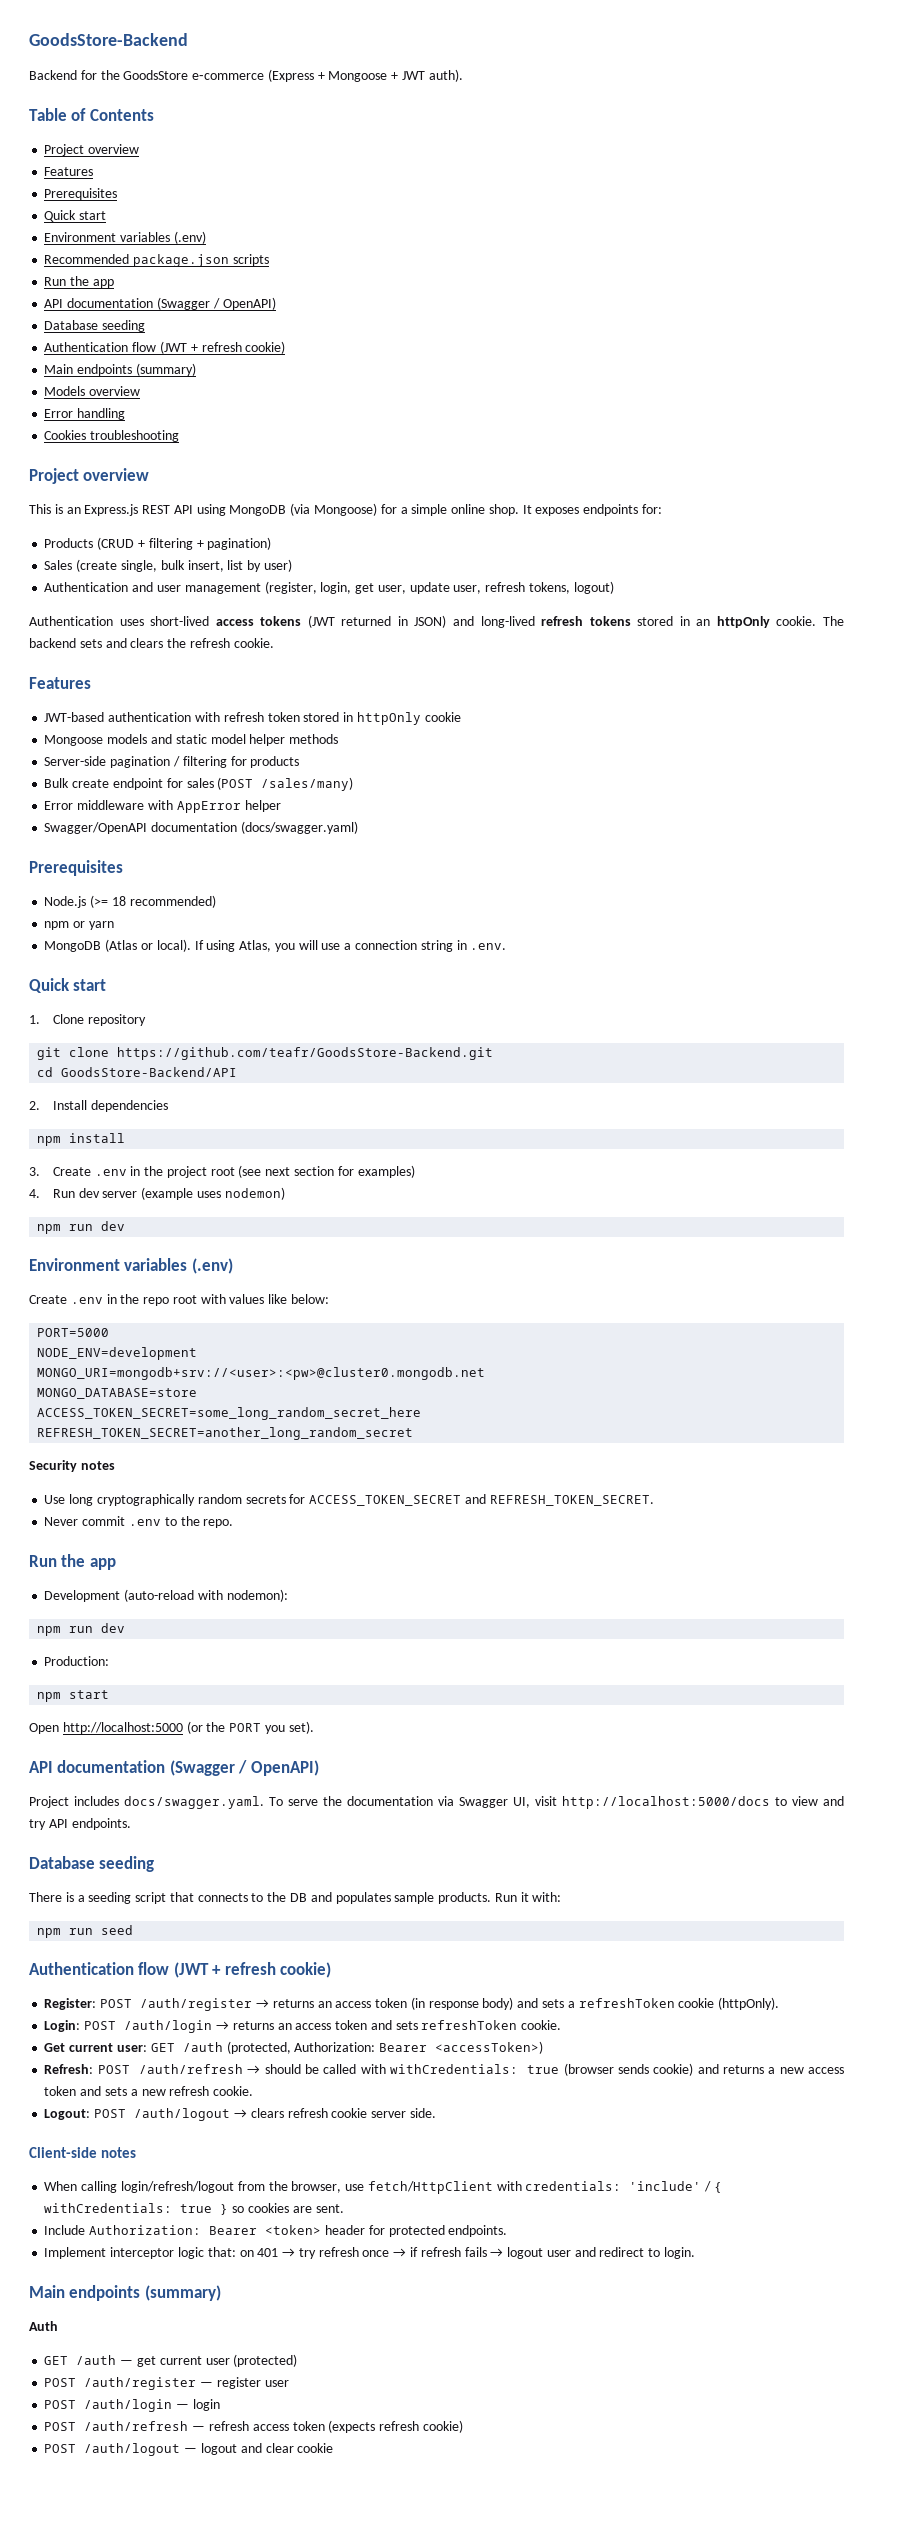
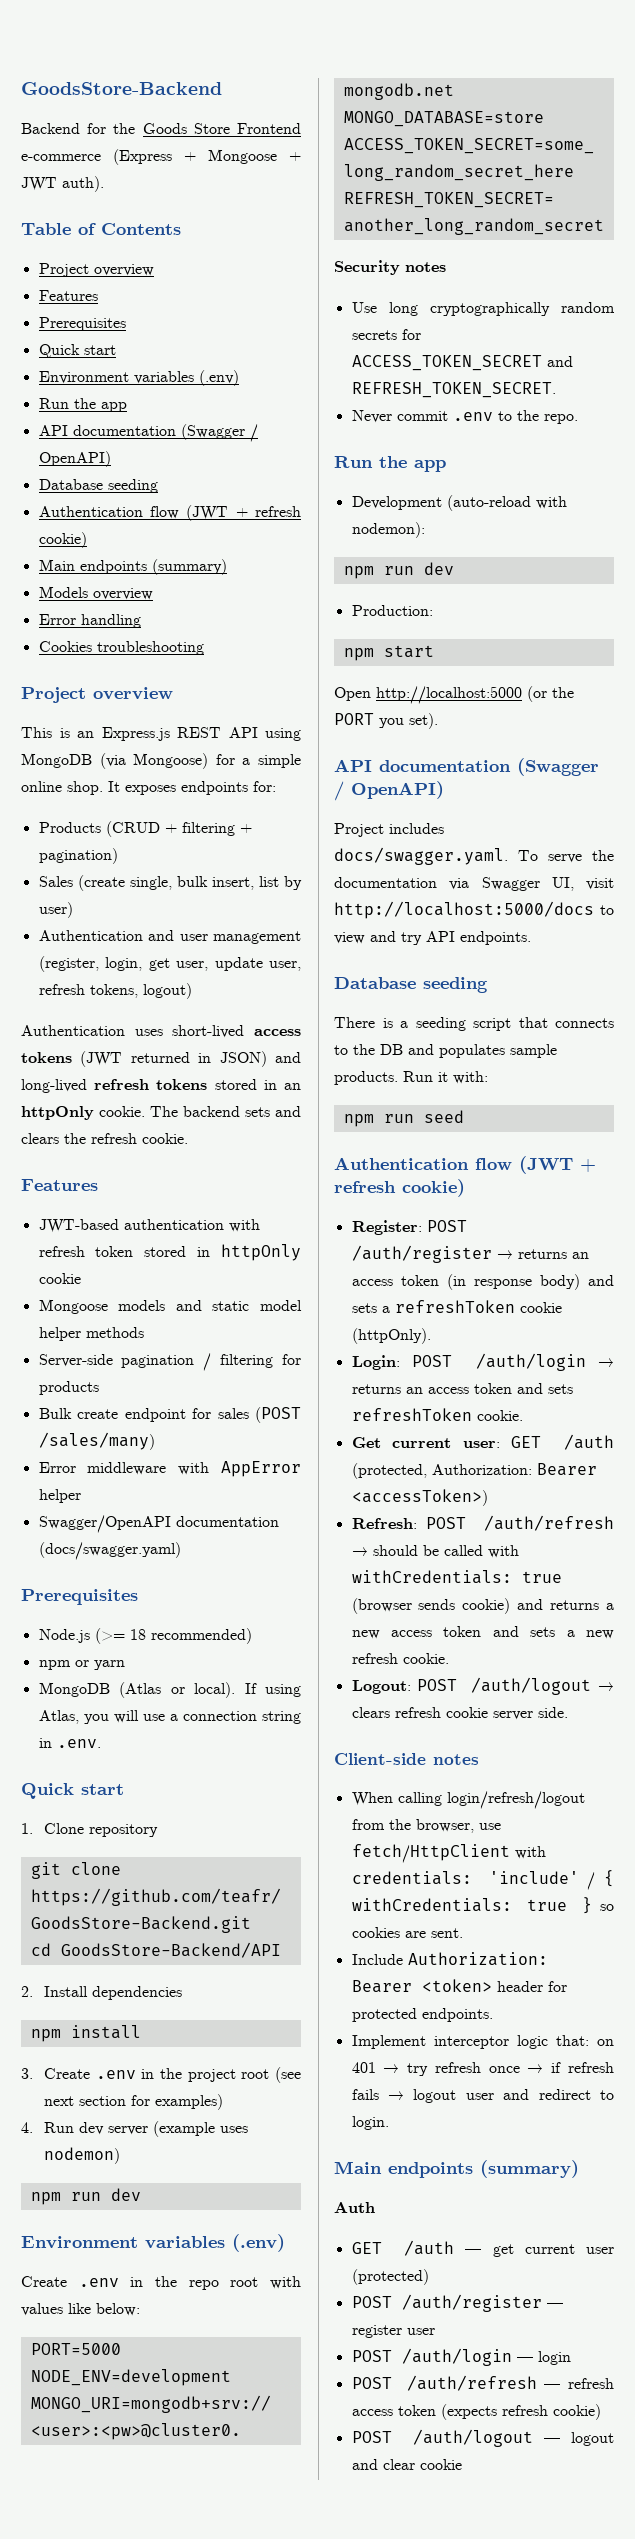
[123,70,189,80] GoodsStore -> [142,123,301,134] Goods Store Frontend
[44,254,269,267] // Recommended package.json scripts -> (239, 378) none

